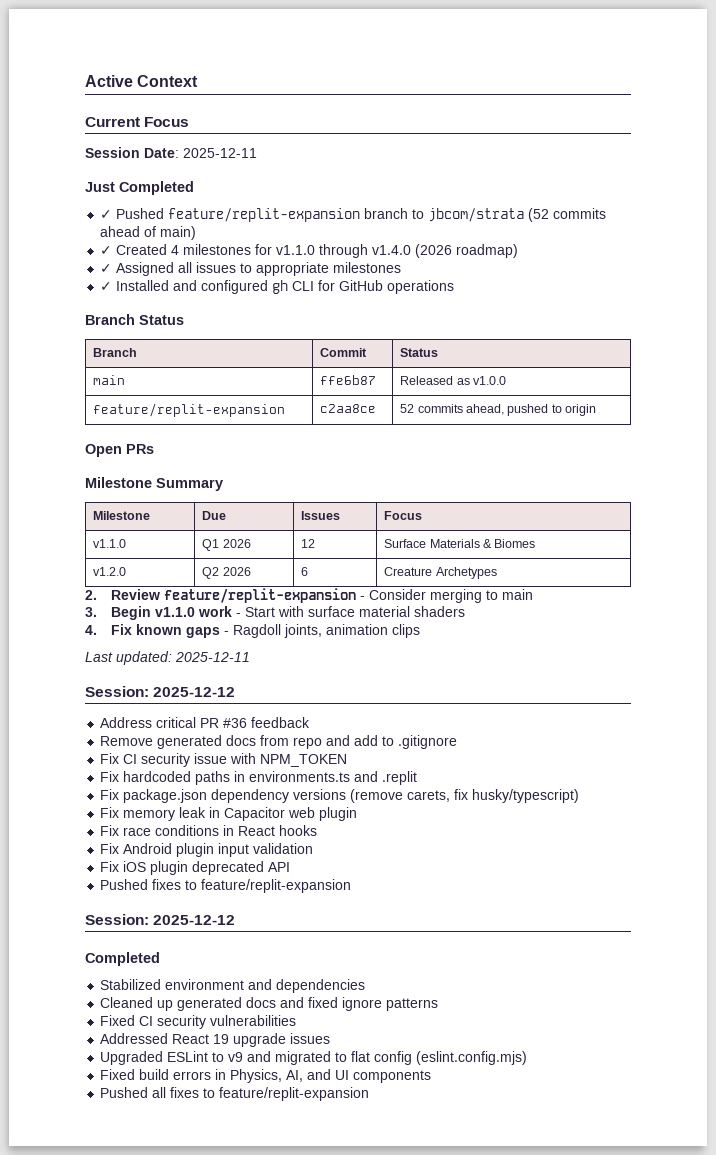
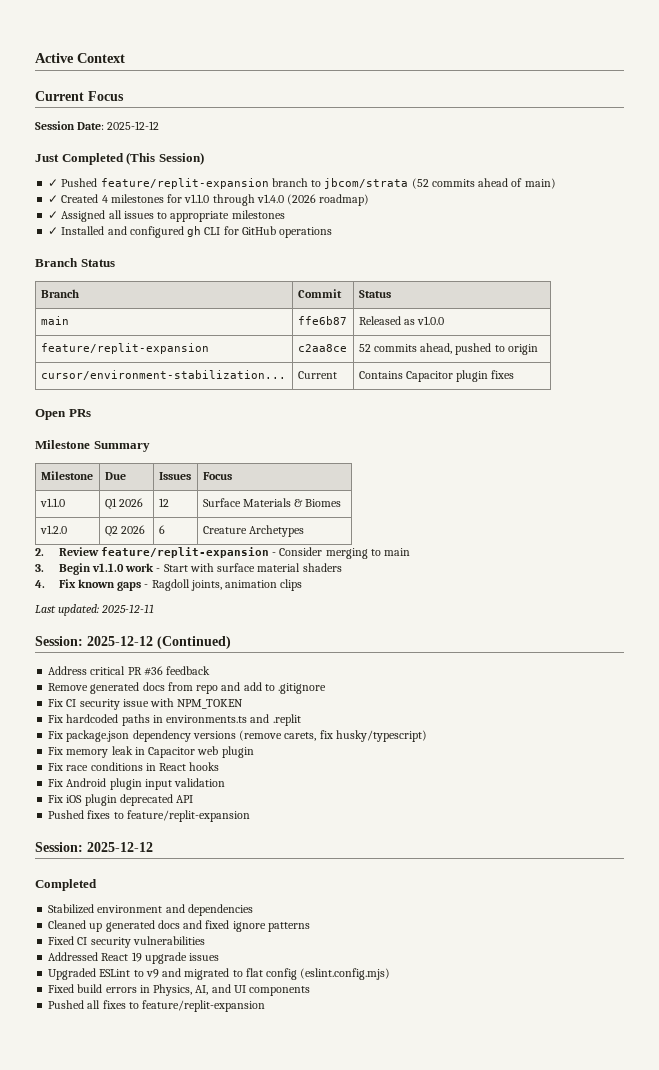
[183,148,257,158] 2025-12-11 -> [107,121,160,130] 2025-12-12
(194, 188) none -> [126,152,204,165] (This Session)
(597, 410) none -> [40,370,286,380] [297,371,337,379] [358,370,515,382] // cursor/environment-stabilization... | Current | Contains Capacitor plugin fixes
(236, 692) none -> [157,636,231,649] (Continued)

